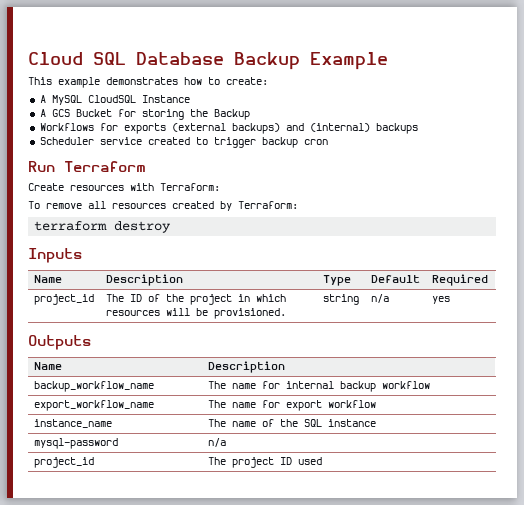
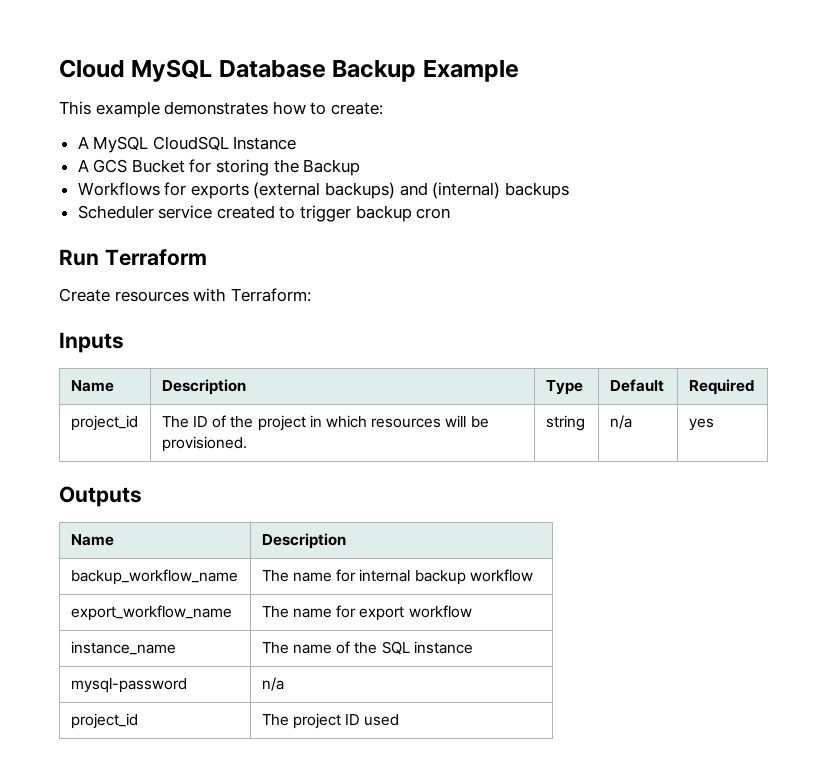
[93,52,126,65] SQL -> [131,59,213,82] MySQL
[28,201,298,211] [34,221,172,233] // To remove all resources created by Terraform: // terraform destroy -> (311, 295) none

